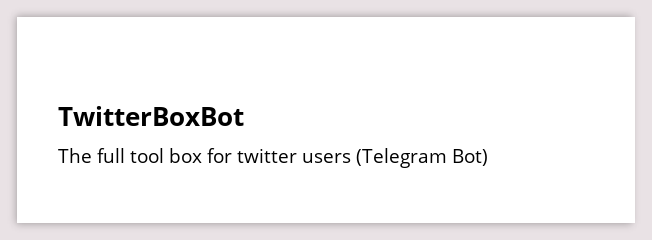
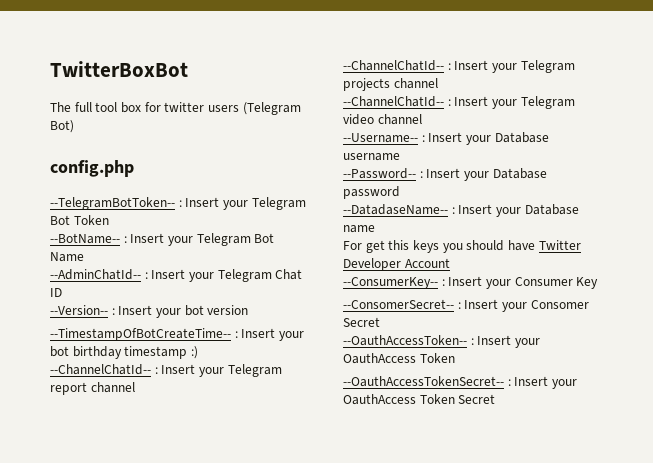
(488, 157) none -> [50,160,134,177] [50,197,306,210] [50,215,109,225] [50,233,275,246] [50,252,84,262] [50,269,303,282] [50,288,62,297] [50,305,249,318] [50,328,304,341] [50,346,198,359] [50,364,282,377] [50,382,135,395] [343,60,575,73] [343,78,438,91] [343,96,575,109] [343,114,422,125] [343,132,549,145] [343,153,400,161] [343,168,547,181] [343,186,400,199] [343,204,579,217] [343,225,375,233] [343,240,581,253] [343,258,450,271] [343,276,599,289] [343,299,589,312] [343,317,380,327] [343,335,540,348] [343,353,455,364] [343,376,577,389] [343,394,496,405] // config.php // --TelegramBotToken-- : Insert your Telegram Bot Token // --BotName-- : Insert your Telegram Bot Name // --AdminChatId-- : Insert your Telegram Chat ID // --Version-- : Insert your bot version // --TimestampOfBotCreateTime-- : Insert your bot birthday timestamp :) // --ChannelChatId-- : Insert your Telegram report channel // --ChannelChatId-- : Insert your Telegram projects channel // --ChannelChatId-- : Insert your Telegram video channel // --Username-- : Insert your Database username // --Password-- : Insert your Database password // --DatadaseName-- : Insert your Database name // For get this keys you should have Twitter Developer Account // --ConsumerKey-- : Insert your Consumer Key // --ConsomerSecret-- : Insert your Consomer Secret // --OauthAccessToken-- : Insert your OauthAccess Token // --OauthAccessTokenSecret-- : Insert your OauthAccess Token Secret

